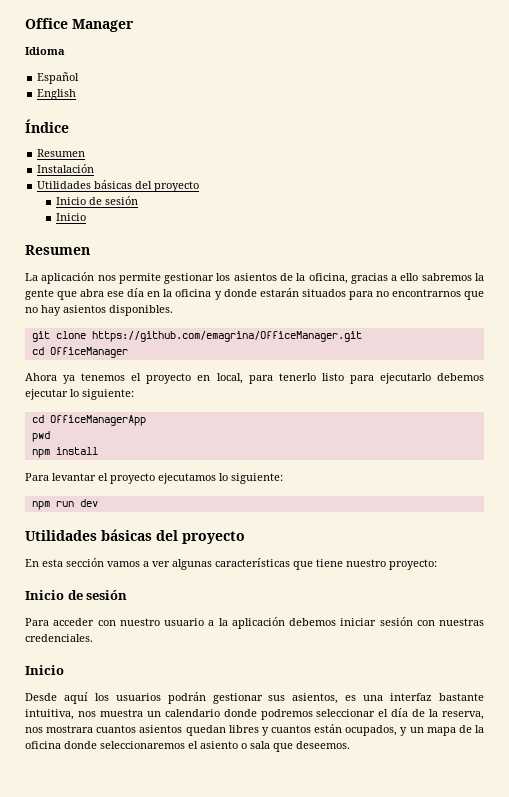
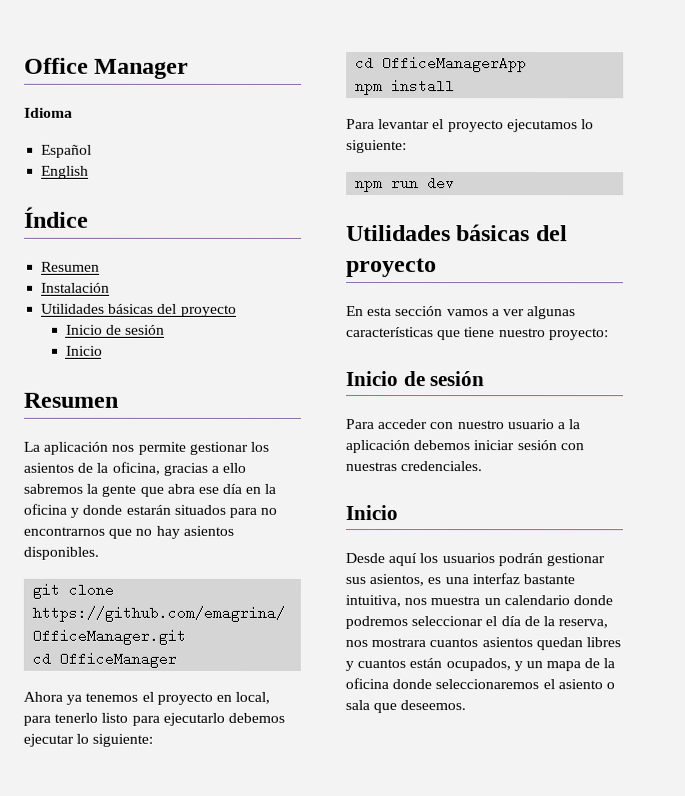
[31,431,50,442] // pwd -> (528, 64) none

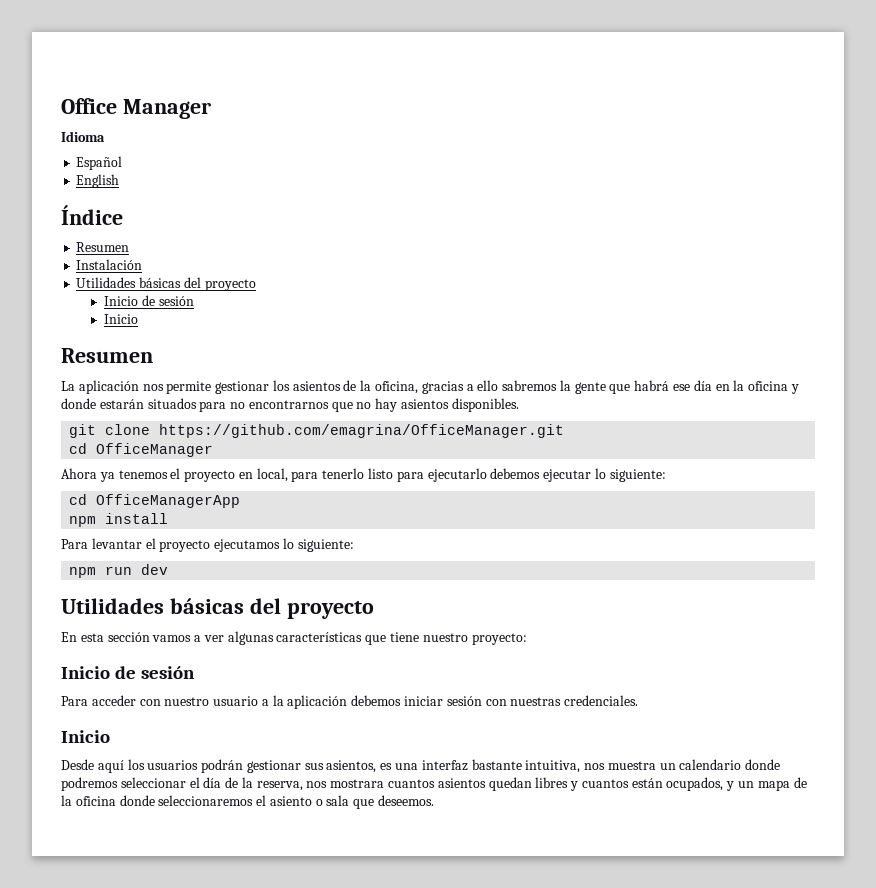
[166,483,195,494] abra -> [634,380,670,391] habrá

